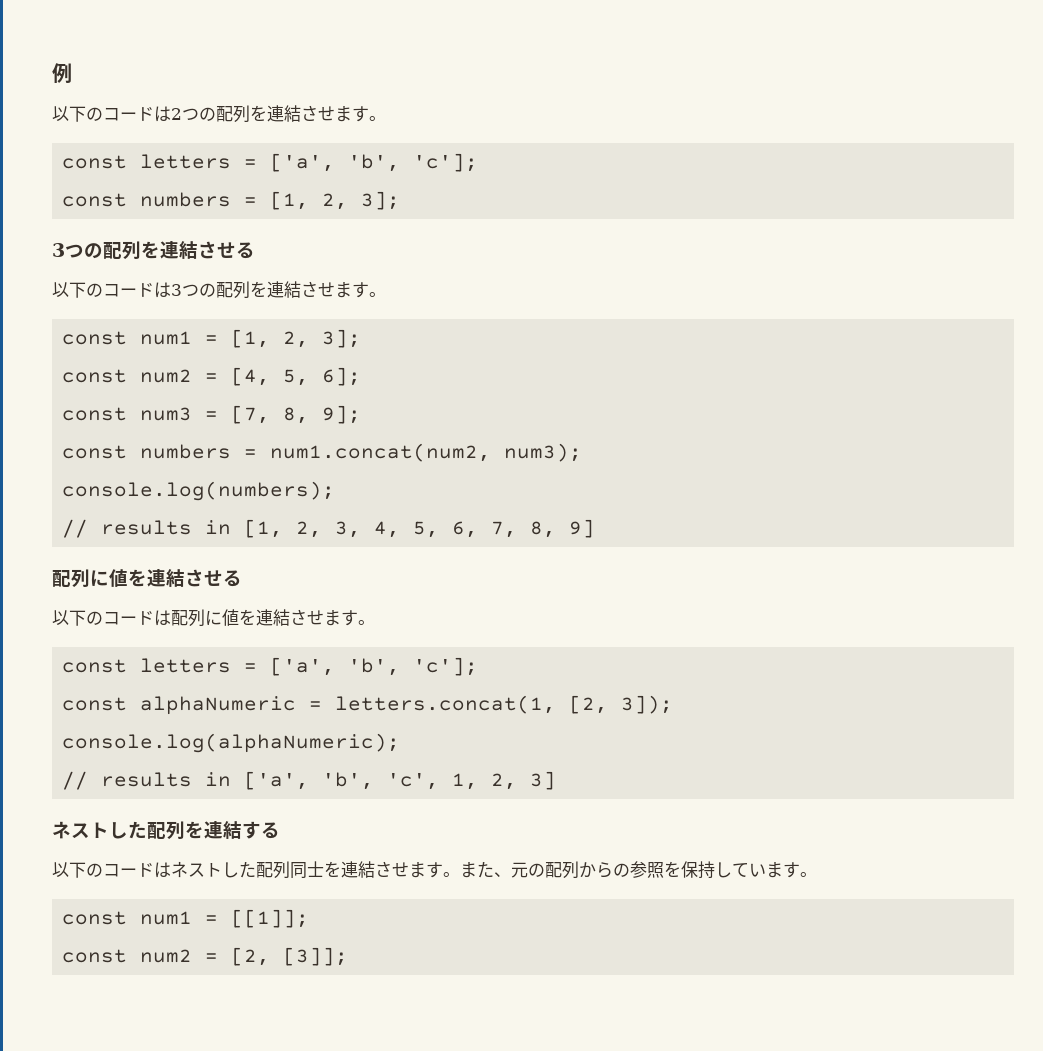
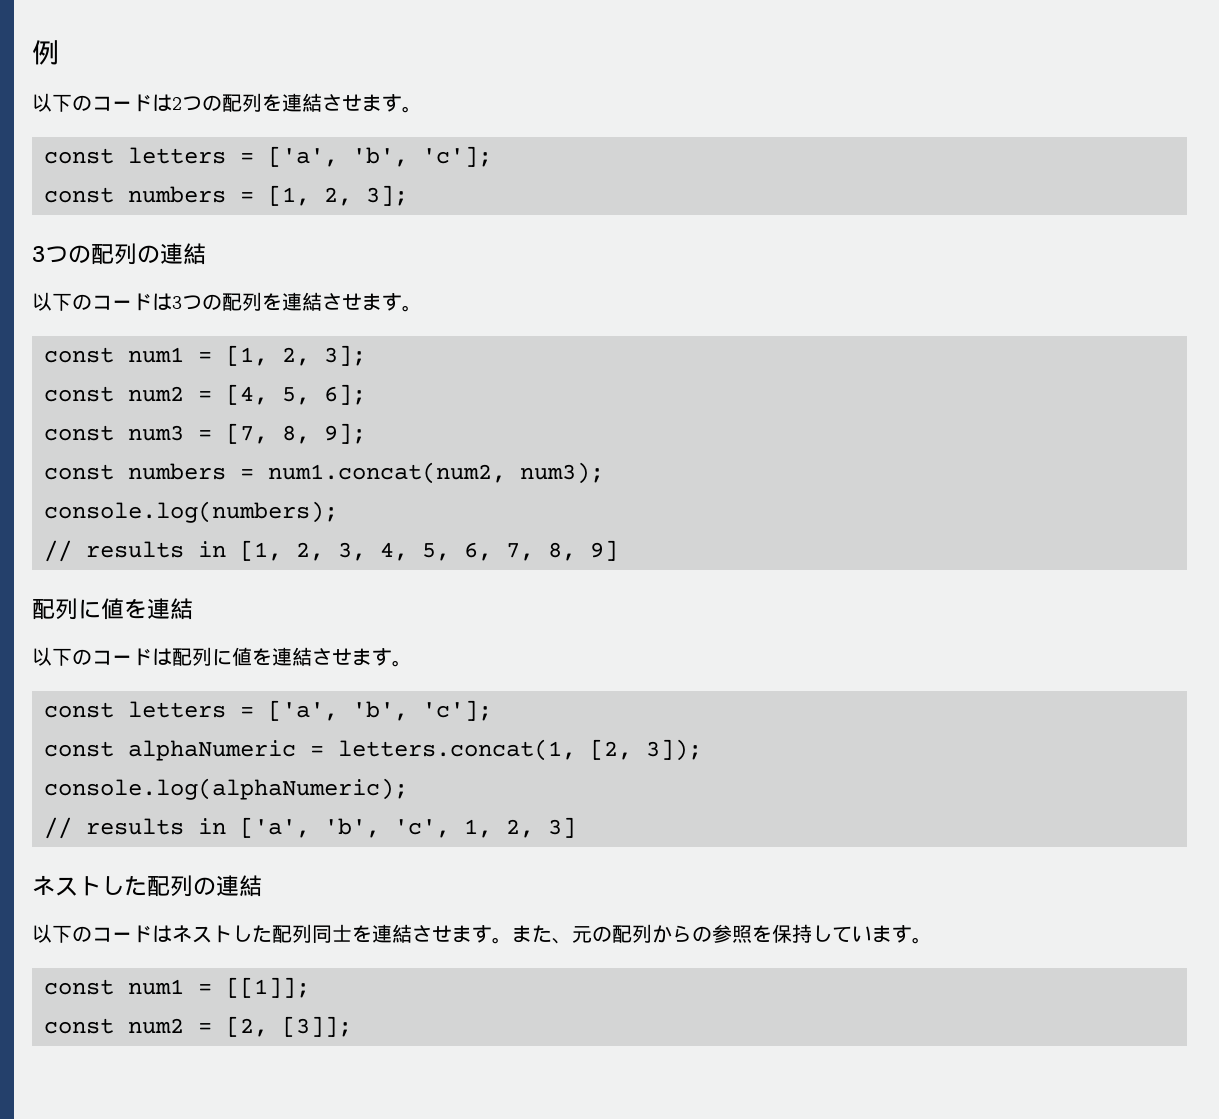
[141,241,255,259] を連結させる -> [137,243,206,265] の連結
[185,569,242,587] させる -> (193, 609) none
[185,821,280,839] を連結する -> [193,875,262,897] の連結

